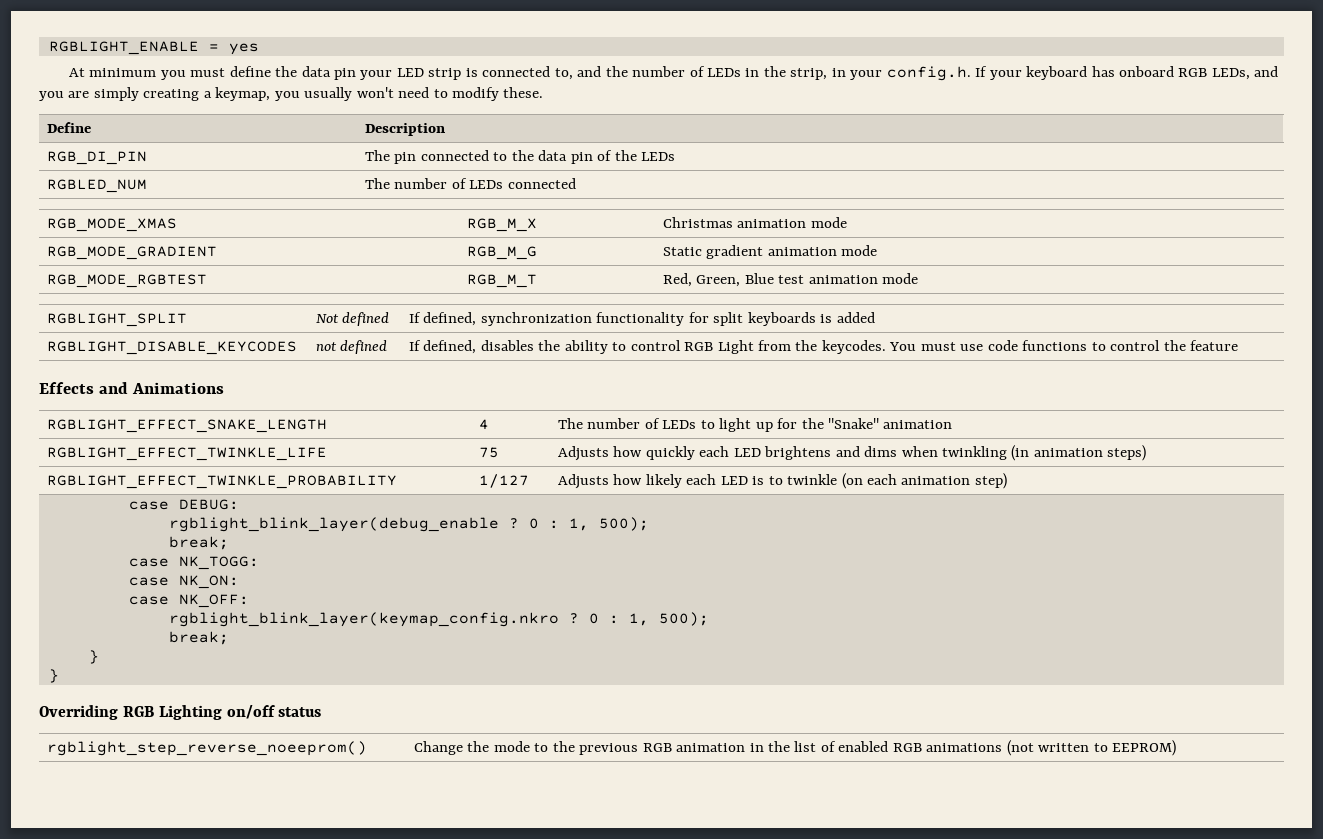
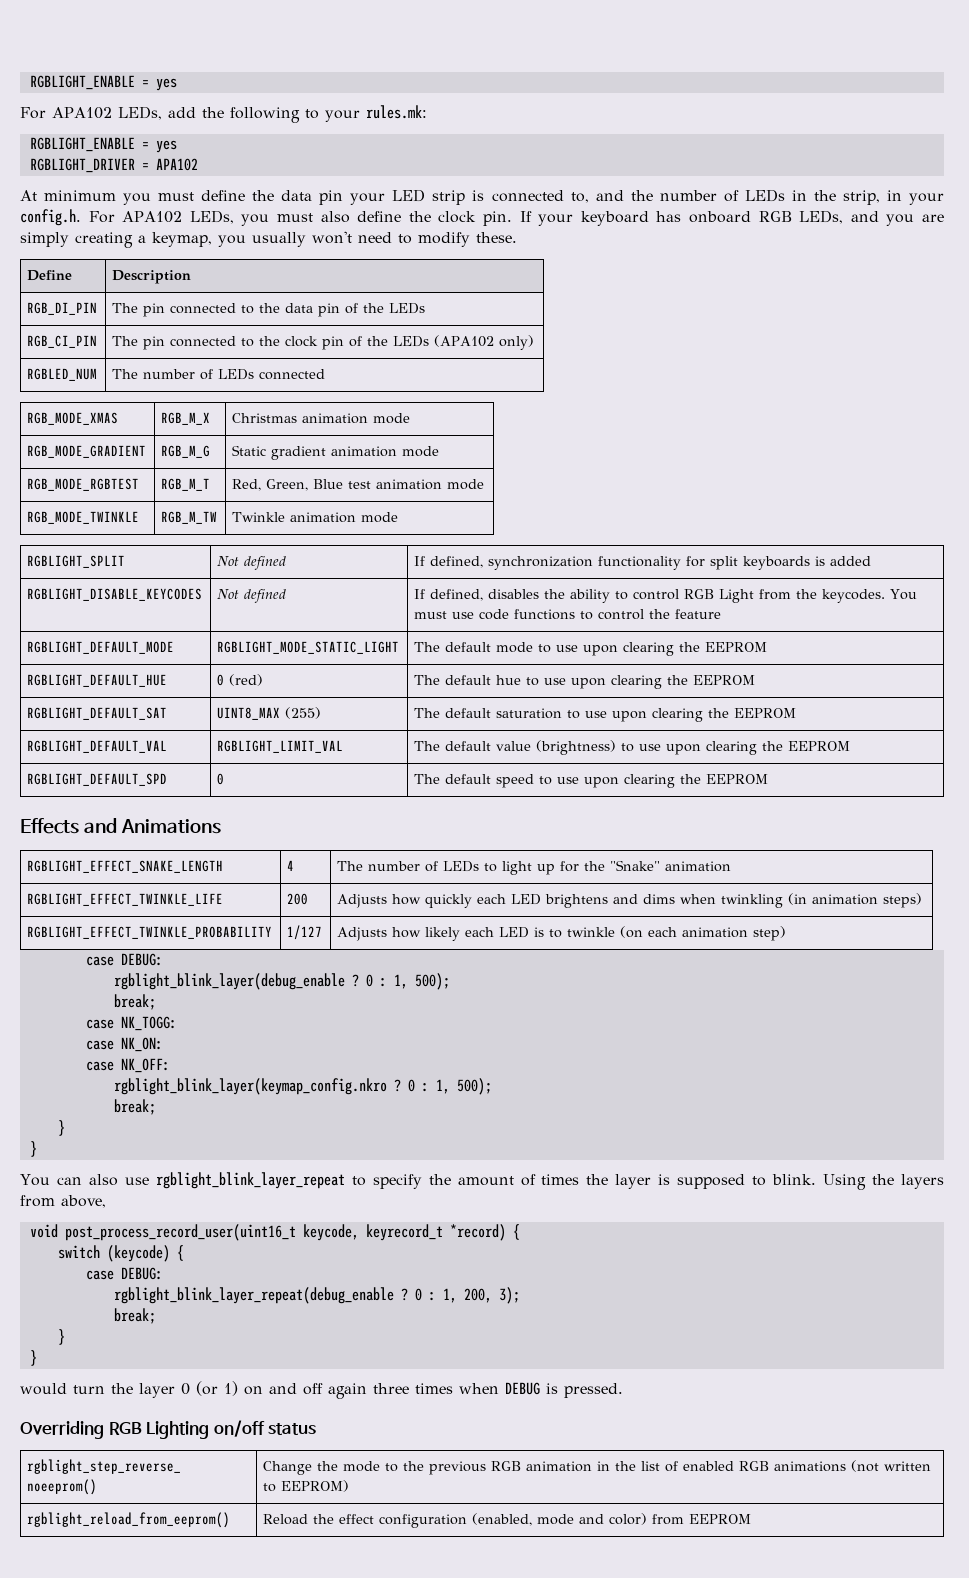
[48,41,259,55] RGBLIGHT_ENABLE = yes -> [29,75,177,91] [20,105,427,123] [29,137,177,153] [29,158,198,173] RGBLIGHT_ENABLE = yes // For APA102 LEDs, add the following to your rules.mk: // RGBLIGHT_ENABLE = yes // RGBLIGHT_DRIVER = APA102
(971, 73) none -> [88,210,512,226] For APA102 LEDs, you must also define the clock pin.
(675, 156) none -> [27,335,98,348] [112,335,535,350] // RGB_CI_PIN | The pin connected to the clock pin of the LEDs (APA102 only)
(919, 278) none -> [27,511,140,524] [161,511,218,524] [232,512,399,523] // RGB_MODE_TWINKLE | RGB_M_TW | Twinkle animation mode
[315,342,337,351] not -> [217,589,240,599] Not
(1238, 345) none -> [27,641,175,654] [217,641,400,654] [414,642,768,656] [27,674,168,687] [217,674,264,686] [414,675,756,689] [27,707,168,720] [217,707,322,720] [414,708,797,722] [27,740,168,753] [217,740,344,753] [414,740,851,755] [27,773,168,786] [217,773,225,785] [414,774,769,788] // RGBLIGHT_DEFAULT_MODE | RGBLIGHT_MODE_STATIC_LIGHT | The default mode to use upon clearing the EEPROM // RGBLIGHT_DEFAULT_HUE | 0 (red) | The default hue to use upon clearing the EEPROM // RGBLIGHT_DEFAULT_SAT | UINT8_MAX (255) | The default saturation to use upon clearing the EEPROM // RGBLIGHT_DEFAULT_VAL | RGBLIGHT_LIMIT_VAL | The default value (brightness) to use upon clearing the EEPROM // RGBLIGHT_DEFAULT_SPD | 0 | The default speed to use upon clearing the EEPROM
[478,447,499,458] 75 -> [287,893,309,905] 200
(59, 676) none -> [20,1172,944,1190] [20,1195,106,1208] [29,1224,520,1241] [57,1245,184,1262] [85,1267,163,1280] [113,1287,520,1304] [113,1308,156,1324] [57,1329,65,1345] [29,1350,37,1366] [20,1381,623,1399] // You can also use rgblight_blink_layer_repeat to specify the amount of times the layer is supposed to blink. Using the layers from above, // void post_process_record_user(uint16_t keycode, keyrecord_t *record) { // switch (keycode) { // case DEBUG: // rgblight_blink_layer_repeat(debug_enable ? 0 : 1, 200, 3); // break; // } // } // would turn the layer 0 (or 1) on and off again three times when DEBUG is pressed.
(1177, 748) none -> [27,1512,231,1528] [263,1513,752,1528] // rgblight_reload_from_eeprom() | Reload the effect configuration (enabled, mode and color) from EEPROM

